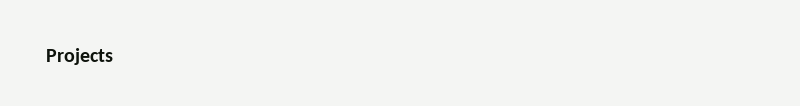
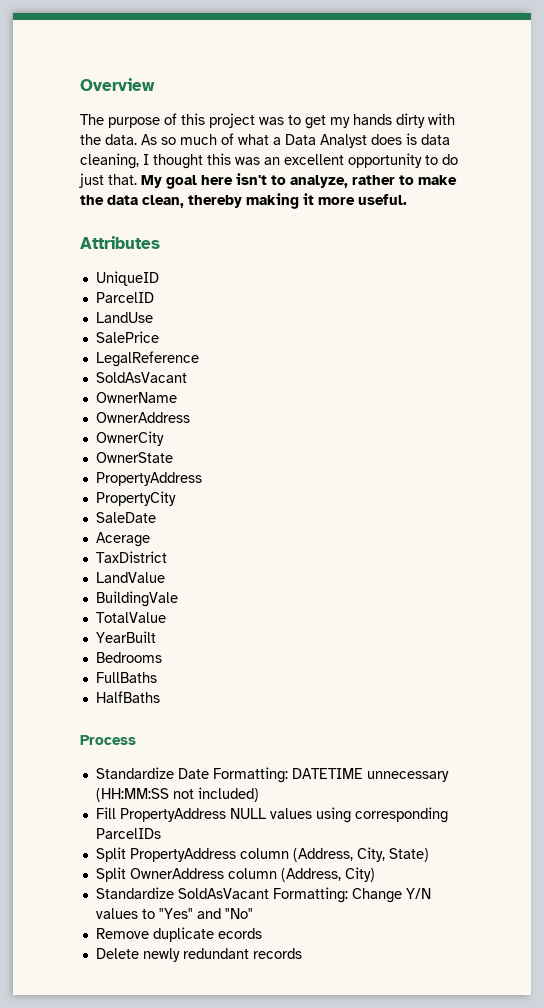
[46,48,113,65] Projects -> [80,78,155,91] [80,113,455,129] [80,133,450,148] [80,153,458,169] [79,173,457,189] [80,193,407,209] [80,236,160,249] [95,271,159,286] [95,292,154,303] [95,312,153,323] [95,331,159,343] [95,351,199,367] [95,372,187,383] [95,392,177,403] [95,412,190,423] [95,431,164,446] [95,452,173,463] [95,472,202,486] [95,491,176,506] [95,512,156,523] [95,532,150,547] [95,551,167,563] [95,572,165,583] [95,591,178,607] [95,612,166,623] [95,631,156,643] [95,652,162,663] [95,672,157,683] [95,691,160,703] [80,735,136,745] [95,767,449,783] [95,787,259,802] [95,807,448,823] [95,828,161,839] [95,847,429,862] [95,867,375,882] [95,887,431,903] [95,908,253,919] [95,927,262,942] [95,948,302,962] Overview // The purpose of this project was to get my hands dirty with the data. As so much of what a Data Analyst does is data cleaning, I thought this was an excellent opportunity to do just that. My goal here isn't to analyze, rather to make the data clean, thereby making it more useful. // Attributes // UniqueID // ParcelID // LandUse // SalePrice // LegalReference // SoldAsVacant // OwnerName // OwnerAddress // OwnerCity // OwnerState // PropertyAddress // PropertyCity // SaleDate // Acerage // TaxDistrict // LandValue // BuildingVale // TotalValue // YearBuilt // Bedrooms // FullBaths // HalfBaths // Process // Standardize Date Formatting: DATETIME unnecessary (HH:MM:SS not included) // Fill PropertyAddress NULL values using corresponding ParcelIDs // Split PropertyAddress column (Address, City, State) // Split OwnerAddress column (Address, City) // Standardize SoldAsVacant Formatting: Change Y/N values to "Yes" and "No" // Remove duplicate ecords // Delete newly redundant records

